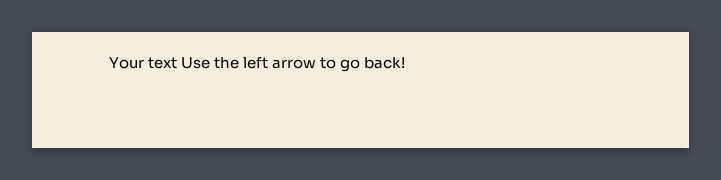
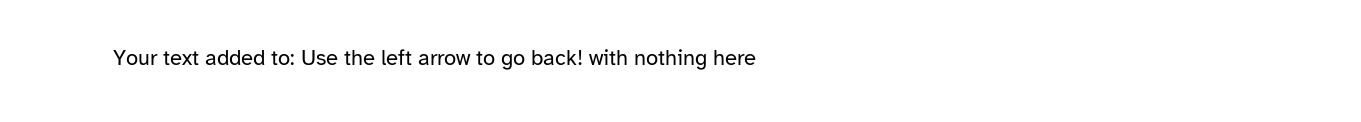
(178, 63) none -> [205,50,296,65] added to:
(406, 63) none -> [589,49,757,70] with nothing here

